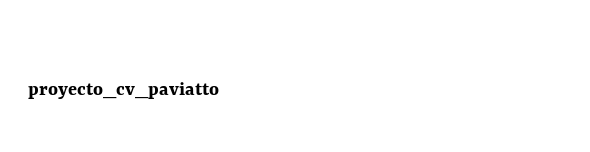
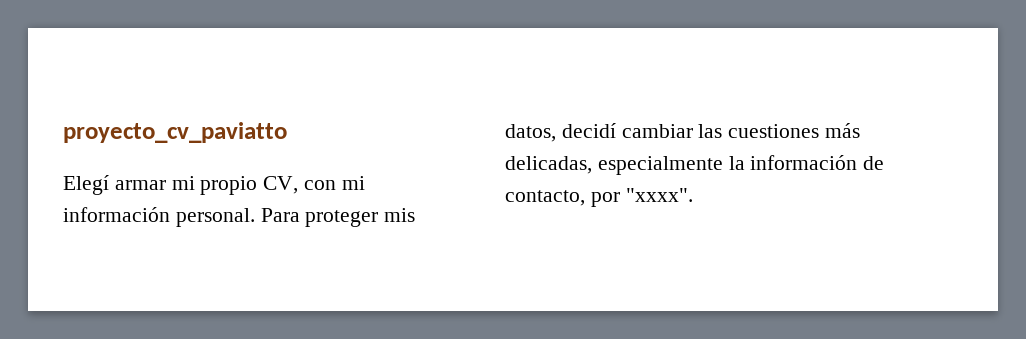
(219, 90) none -> [63,175,365,195] [63,207,416,227] [505,123,861,142] [505,155,885,175] [505,188,693,207] // Elegí armar mi propio CV, con mi información personal. Para proteger mis datos, decidí cambiar las cuestiones más delicadas, especialmente la información de contacto, por "xxxx".

